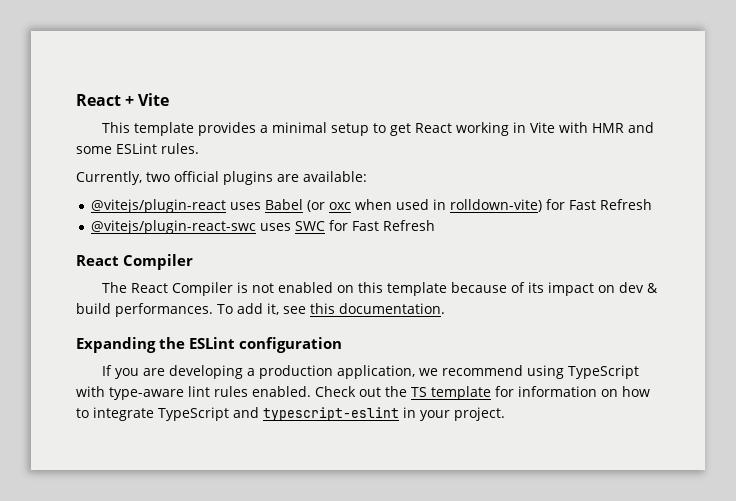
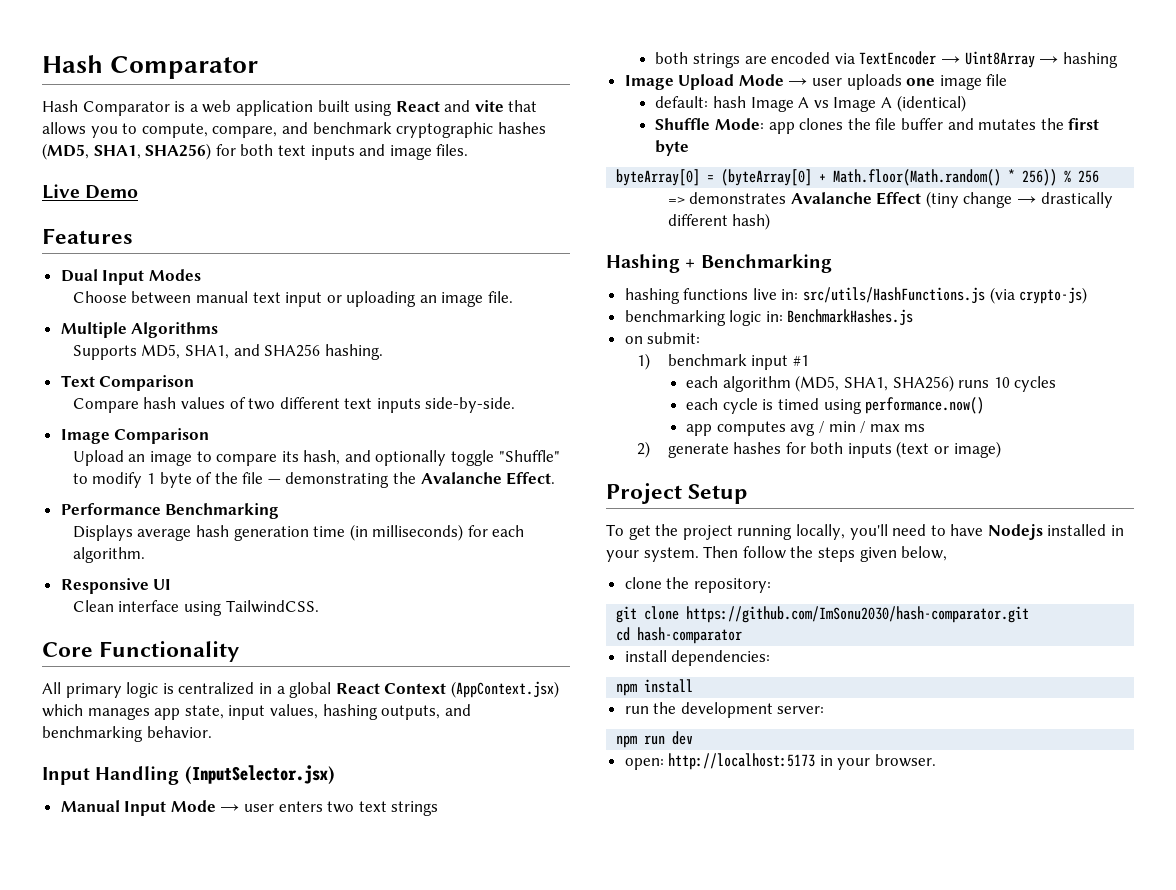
[76,93,170,106] [102,122,655,136] [76,143,199,154] [76,171,367,185] [90,199,652,213] [90,220,435,234] [76,254,194,270] [102,282,659,296] [76,303,445,317] [76,337,343,353] [102,365,640,379] [76,386,650,400] [76,407,505,421] React + Vite // This template provides a minimal setup to get React working in Vite with HMR and some ESLint rules. // Currently, two official plugins are available: // @vitejs/plugin-react uses Babel (or oxc when used in rolldown-vite) for Fast Refresh // @vitejs/plugin-react-swc uses SWC for Fast Refresh // React Compiler // The React Compiler is not enabled on this template because of its impact on dev & build performances. To add it, see this documentation. // Expanding the ESLint configuration // If you are developing a production application, we recommend using TypeScript with type-aware lint rules enabled. Check out the TS template for information on how to integrate TypeScript and typescript-eslint in your project. -> [42,55,259,79] [42,100,538,116] [42,122,546,138] [42,143,469,160] [42,184,139,199] [42,228,133,244] [60,269,201,285] [72,291,514,307] [60,322,219,338] [72,344,383,360] [60,375,195,391] [72,397,516,413] [60,428,210,444] [72,450,560,466] [72,472,556,488] [60,503,280,519] [72,524,525,541] [72,547,145,563] [60,578,172,594] [72,600,319,616] [42,641,240,662] [42,681,559,698] [42,704,471,720] [42,726,212,742] [42,765,335,785] [60,800,439,816] [655,51,1118,68] [624,74,1008,90] [655,95,966,112] [655,118,1100,134] [655,140,690,156] [616,169,1100,186] [667,191,1113,208] [667,213,771,230] [606,254,832,273] [624,287,1088,304] [624,309,914,326] [624,332,701,344] [636,353,809,370] [686,375,1057,392] [686,397,985,414] [686,421,926,436] [636,441,1001,458] [606,483,748,504] [606,524,1125,540] [606,546,948,562] [624,577,771,593] [616,606,1030,623] [616,627,743,644] [624,650,771,666] [616,679,694,696] [624,702,825,718] [616,731,694,748] [624,753,937,770] Hash Comparator // Hash Comparator is a web application built using React and vite that allows you to compute, compare, and benchmark cryptographic hashes (MD5, SHA1, SHA256) for both text inputs and image files. // Live Demo // Features // Dual Input Modes // Choose between manual text input or uploading an image file. // Multiple Algorithms // Supports MD5, SHA1, and SHA256 hashing. // Text Comparison // Compare hash values of two different text inputs side-by-side. // Image Comparison // Upload an image to compare its hash, and optionally toggle "Shuffle" to modify 1 byte of the file — demonstrating the Avalanche Effect. // Performance Benchmarking // Displays average hash generation time (in milliseconds) for each algorithm. // Responsive UI // Clean interface using TailwindCSS. // Core Functionality // All primary logic is centralized in a global React Context (AppContext.jsx) which manages app state, input values, hashing outputs, and benchmarking behavior. // Input Handling (InputSelector.jsx) // Manual Input Mode → user enters two text strings // both strings are encoded via TextEncoder → Uint8Array → hashing // Image Upload Mode → user uploads one image file // default: hash Image A vs Image A (identical) // Shuffle Mode: app clones the file buffer and mutates the first byte // byteArray[0] = (byteArray[0] + Math.floor(Math.random() * 256)) % 256 // => demonstrates Avalanche Effect (tiny change → drastically different hash) // Hashing + Benchmarking // hashing functions live in: src/utils/HashFunctions.js (via crypto-js) // benchmarking logic in: BenchmarkHashes.js // on submit: // 1) benchmark input #1 // each algorithm (MD5, SHA1, SHA256) runs 10 cycles // each cycle is timed using performance.now() // app computes avg / min / max ms // 2) generate hashes for both inputs (text or image) // Project Setup // To get the project running locally, you'll need to have Nodejs installed in your system. Then follow the steps given below, // clone the repository: // git clone https://github.com/ImSonu2030/hash-comparator.git // cd hash-comparator // install dependencies: // npm install // run the development server: // npm run dev // open: http://localhost:5173 in your browser.

